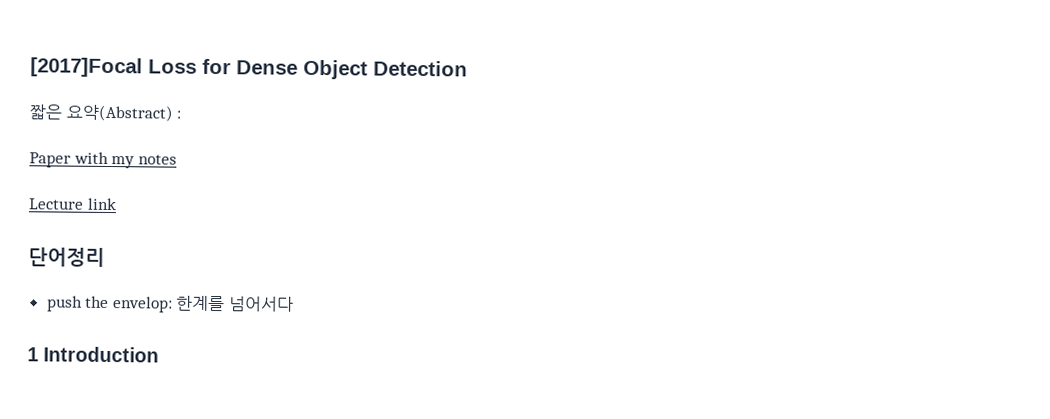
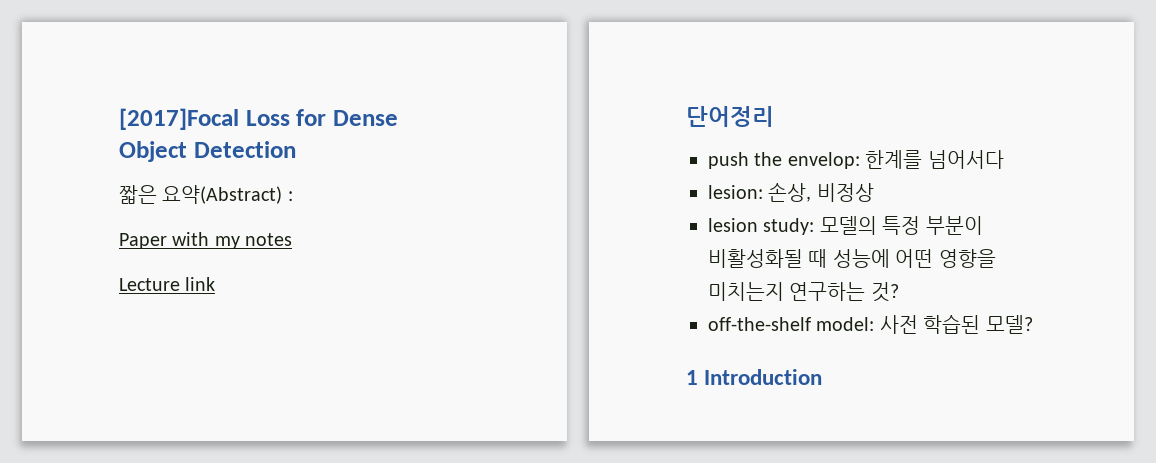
(295, 304) none -> [708,182,874,202] [708,216,983,235] [708,249,996,268] [708,282,899,302] [708,314,1033,334] // lesion: 손상, 비정상 // lesion study: 모델의 특정 부분이 비활성화될 때 성능에 어떤 영향을 미치는지 연구하는 것? // off-the-shelf model: 사전 학습된 모델?

